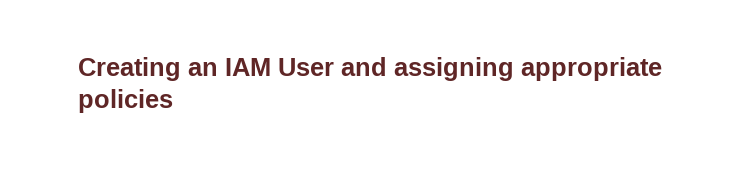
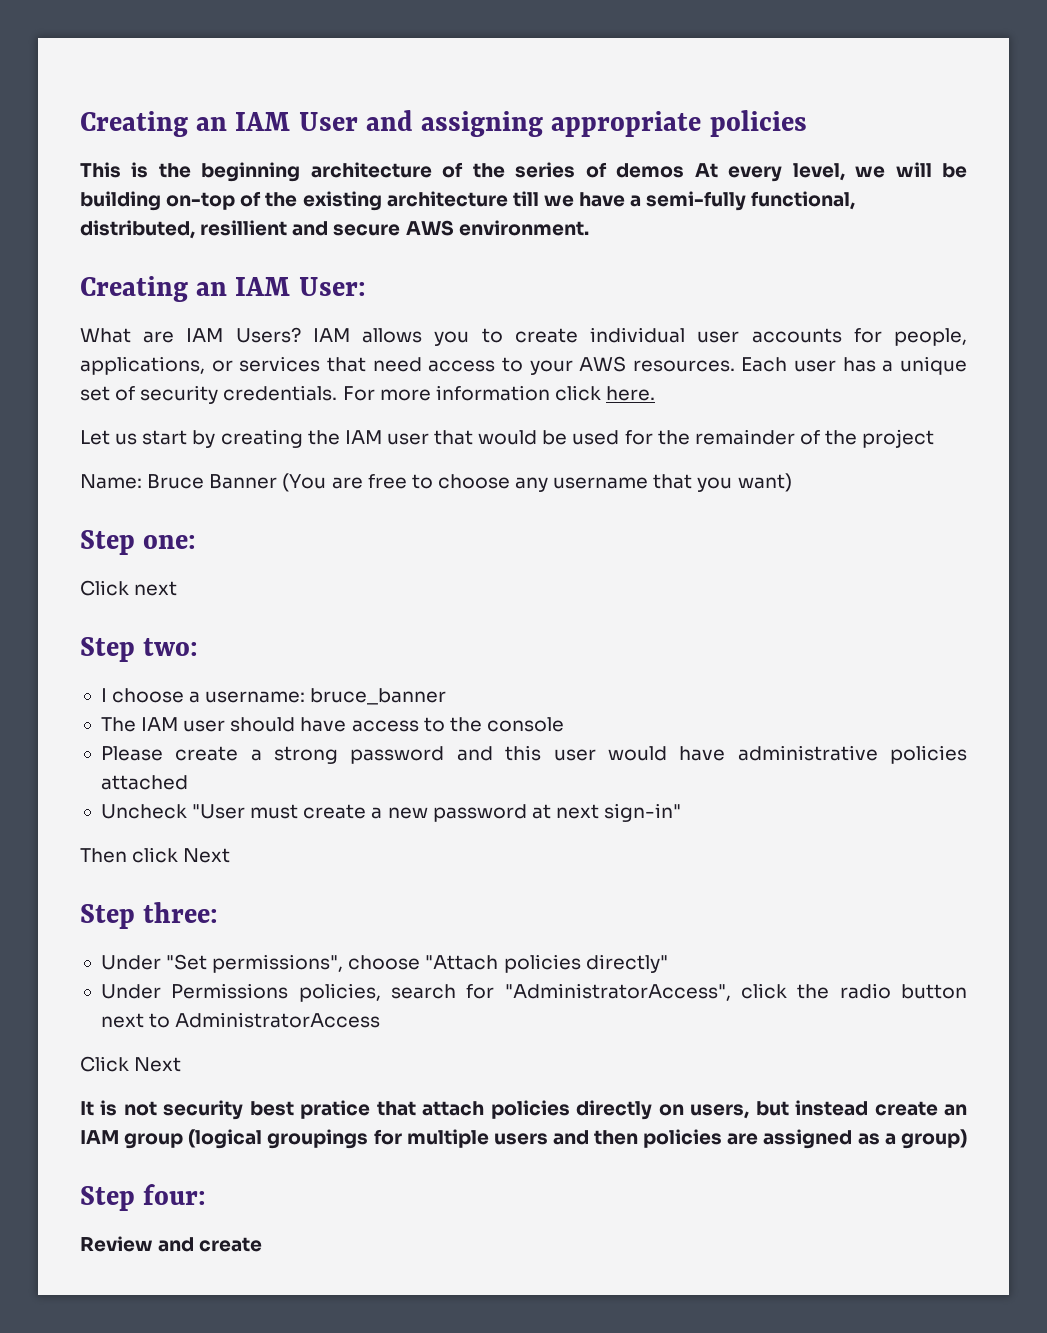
(173, 101) none -> [80,162,968,182] [80,191,856,211] [80,220,589,239] [80,276,366,302] [80,327,968,346] [80,356,967,375] [80,385,656,404] [80,429,935,448] [80,473,792,492] [80,530,197,555] [80,580,178,596] [80,637,199,662] [100,688,447,705] [100,717,564,732] [100,745,967,764] [100,775,188,790] [100,803,682,822] [80,847,231,863] [80,902,219,929] [100,954,668,973] [100,983,967,1002] [100,1012,381,1028] [80,1056,182,1072] [80,1100,968,1120] [80,1129,967,1149] [80,1184,207,1211] [80,1236,263,1252] // This is the beginning architecture of the series of demos At every level, we will be building on-top of the existing architecture till we have a semi-fully functional, distributed, resillient and secure AWS environment. // Creating an IAM User: // What are IAM Users? IAM allows you to create individual user accounts for people, applications, or services that need access to your AWS resources. Each user has a unique set of security credentials. For more information click here. // Let us start by creating the IAM user that would be used for the remainder of the project // Name: Bruce Banner (You are free to choose any username that you want) // Step one: // Click next // Step two: // I choose a username: bruce_banner // The IAM user should have access to the console // Please create a strong password and this user would have administrative policies attached // Uncheck "User must create a new password at next sign-in" // Then click Next // Step three: // Under "Set permissions", choose "Attach policies directly" // Under Permissions policies, search for "AdministratorAccess", click the radio button next to AdministratorAccess // Click Next // It is not security best pratice that attach policies directly on users, but instead create an IAM group (logical groupings for multiple users and then policies are assigned as a group) // Step four: // Review and create

